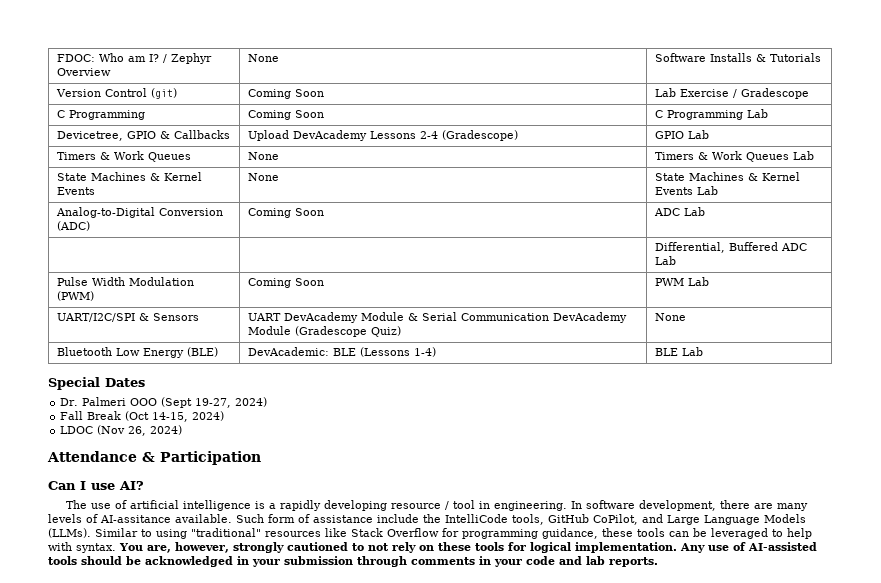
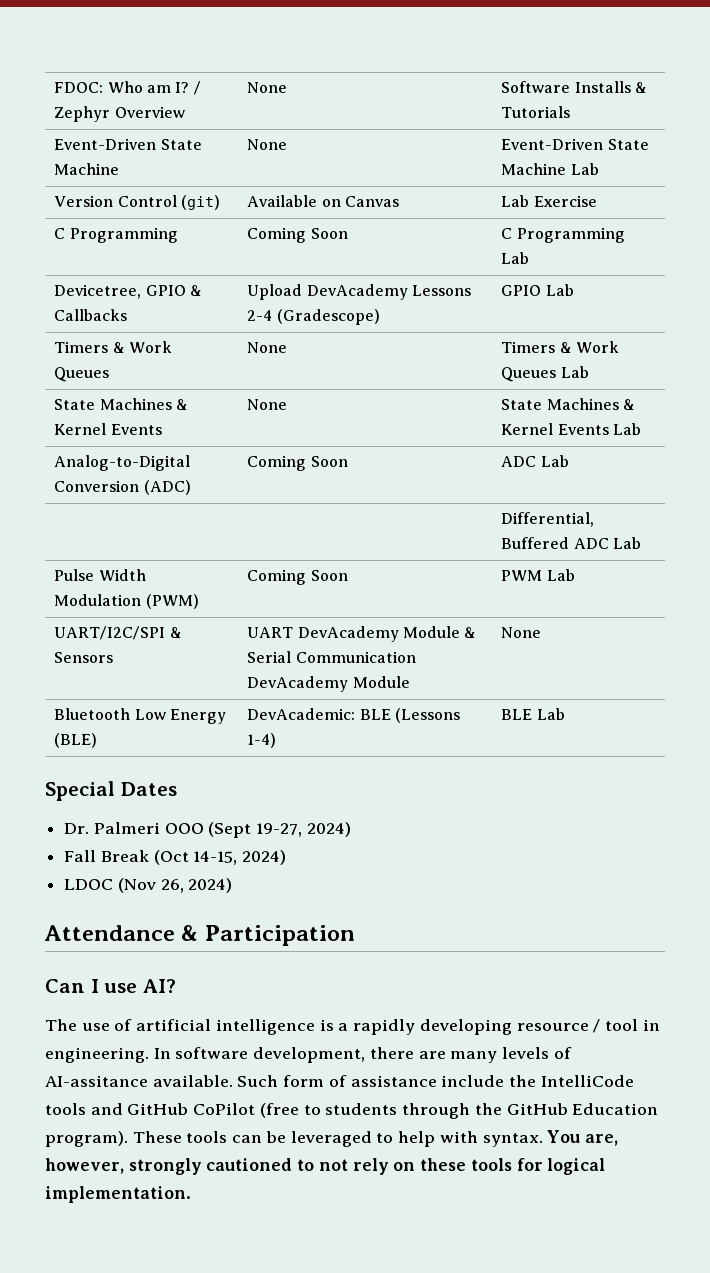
(821, 57) none -> [54,138,202,150] [54,163,120,175] [247,139,288,150] [501,138,649,150] [501,163,599,175] // Event-Driven State Machine | None | Event-Driven State Machine Lab
[247,89,324,99] Coming Soon -> [247,195,400,207] Available on Canvas
[732,88,809,99] / Gradescope -> (597, 201) none
[294,326,401,337] (Gradescope Quiz) -> (410, 682) none
[512,514,806,525] [48,528,633,539] tools, GitHub CoPilot, and Large Language Models (LLMs). Similar to using "traditional" resources like Stack Overflow for programming guidance, these -> [45,1103,659,1119] [45,1131,182,1147] tools and GitHub CoPilot (free to students through the GitHub Education program). These
[680,542,817,553] [48,556,658,567] Any use of AI-assisted tools should be acknowledged in your submission through comments in your code and lab reports. -> (191, 1194) none

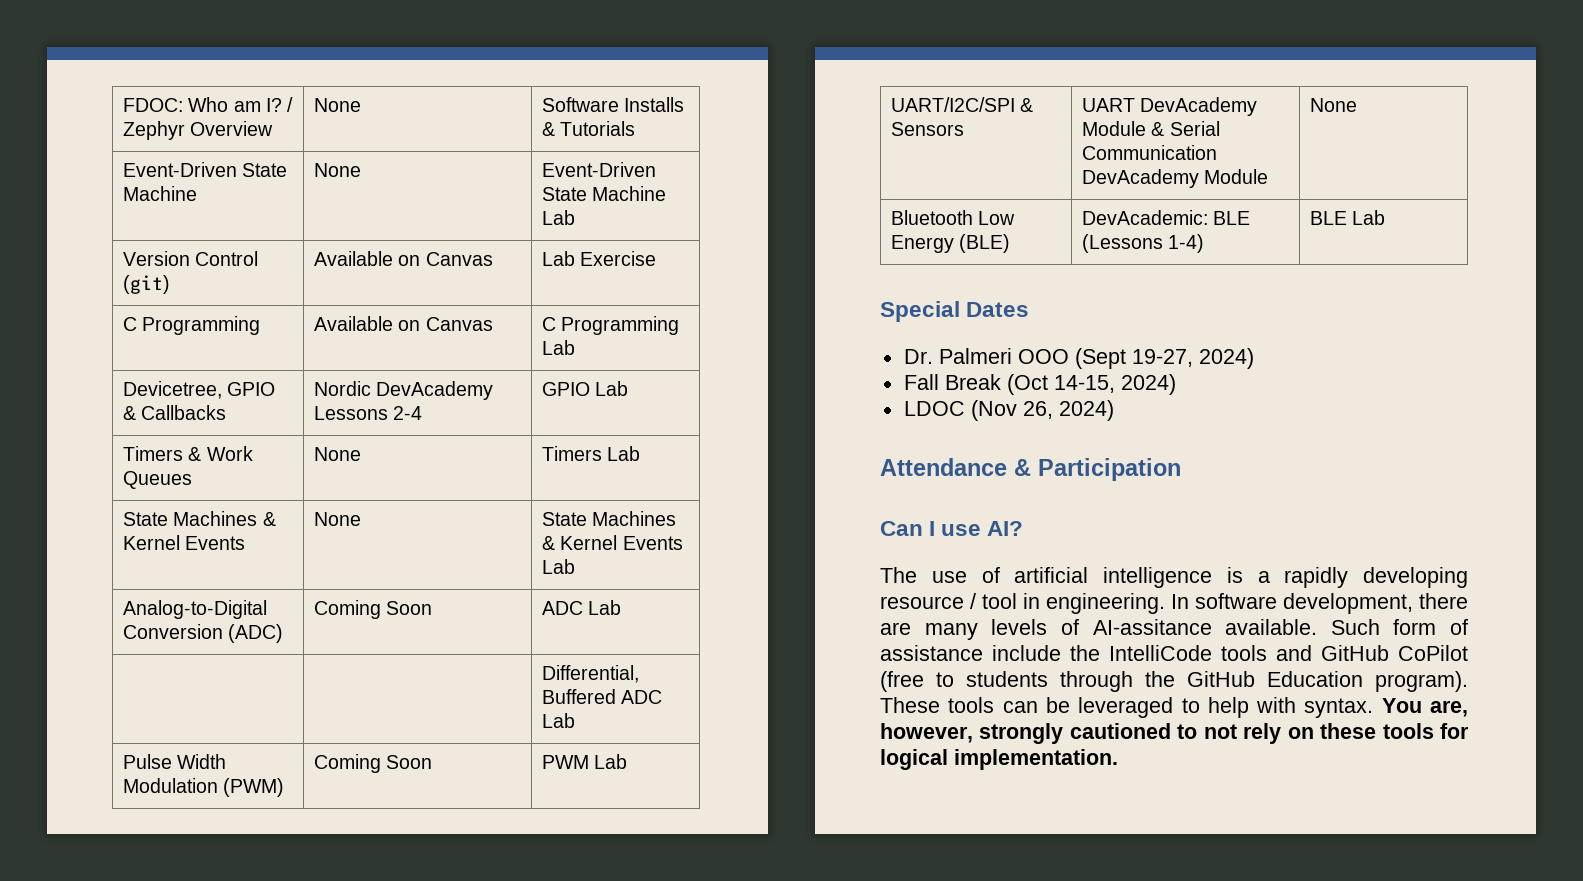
[247,227,348,243] Coming Soon -> [314,316,493,331] Available on Canvas
[247,284,303,300] Upload -> [314,381,372,396] Nordic
[276,309,380,325] (Gradescope) -> (423, 413) none
[559,341,620,353] [501,367,557,382] & Work Queues -> (603, 453) none

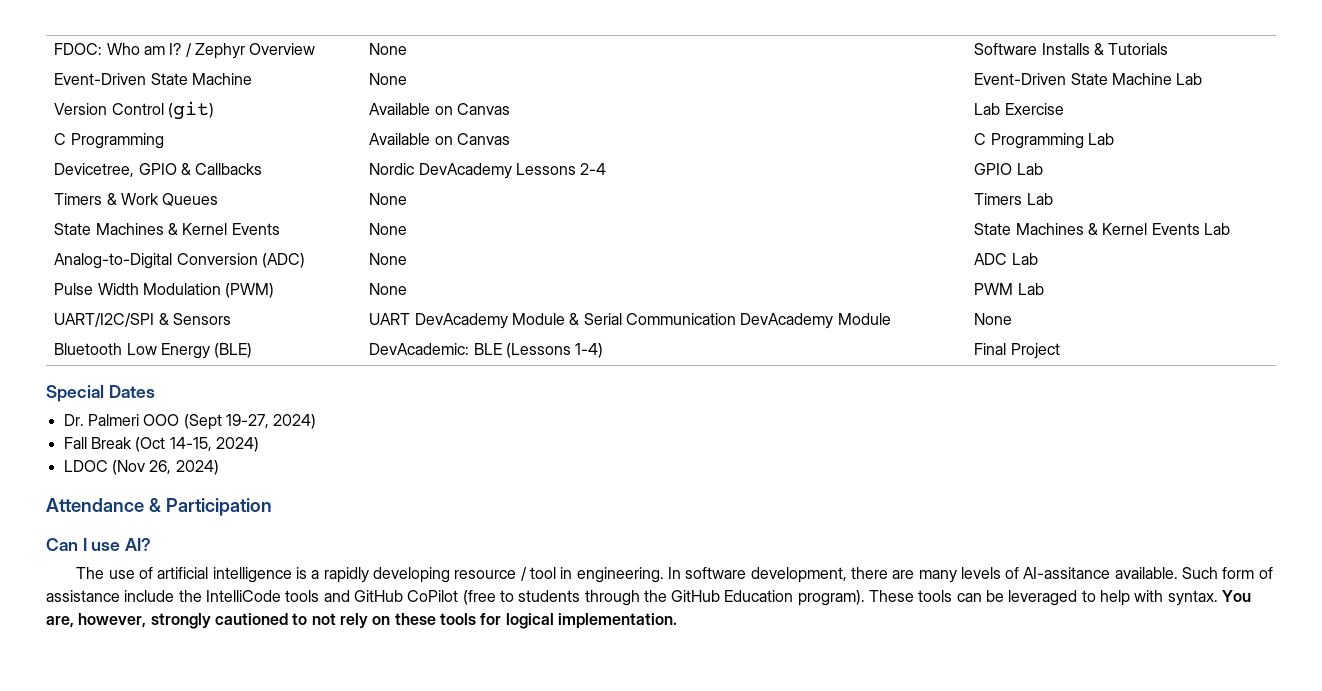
[314,600,433,619] [542,600,622,615] [542,665,640,683] [542,689,663,704] [542,713,576,728] | Coming Soon | ADC Lab // | | Differential, Buffered ADC Lab -> [369,253,408,265] [974,253,1038,265] | None | ADC Lab
[314,754,433,773] | Coming Soon -> [369,283,408,295] | None
[1310,210,1386,225] BLE Lab -> [974,343,1060,359] Final Project

